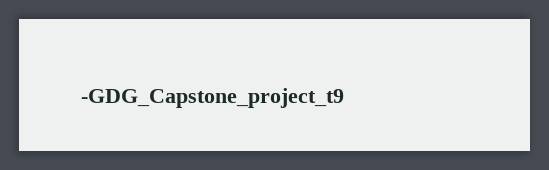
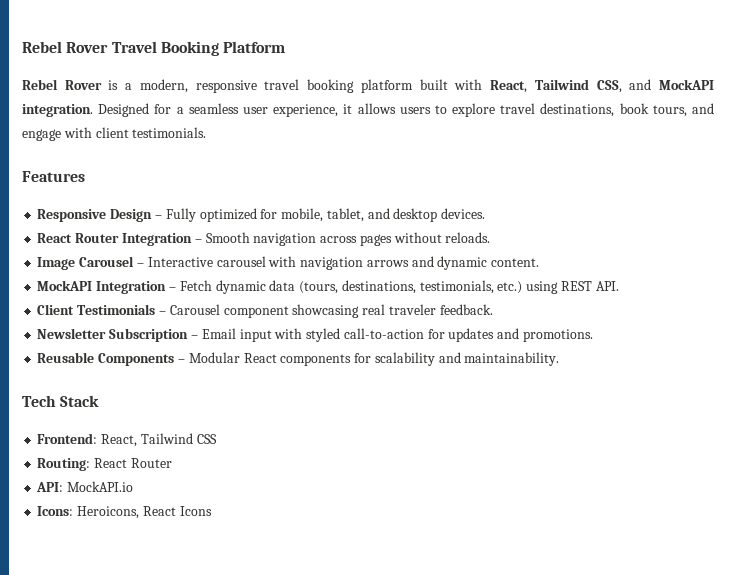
[81,88,344,108] -GDG_Capstone_project_t9 -> [22,41,286,56] [22,79,715,93] [22,103,714,117] [22,127,207,141] [22,171,85,182] [37,208,486,222] [37,232,491,246] [37,256,540,270] [37,280,619,294] [37,304,493,318] [37,328,593,342] [37,352,560,366] [22,395,100,407] [37,433,217,447] [37,458,172,471] [36,481,134,492] [37,506,212,519] Rebel Rover Travel Booking Platform // Rebel Rover is a modern, responsive travel booking platform built with React, Tailwind CSS, and MockAPI integration. Designed for a seamless user experience, it allows users to explore travel destinations, book tours, and engage with client testimonials. // Features // Responsive Design – Fully optimized for mobile, tablet, and desktop devices. // React Router Integration – Smooth navigation across pages without reloads. // Image Carousel – Interactive carousel with navigation arrows and dynamic content. // MockAPI Integration – Fetch dynamic data (tours, destinations, testimonials, etc.) using REST API. // Client Testimonials – Carousel component showcasing real traveler feedback. // Newsletter Subscription – Email input with styled call-to-action for updates and promotions. // Reusable Components – Modular React components for scalability and maintainability. // Tech Stack // Frontend: React, Tailwind CSS // Routing: React Router // API: MockAPI.io // Icons: Heroicons, React Icons

